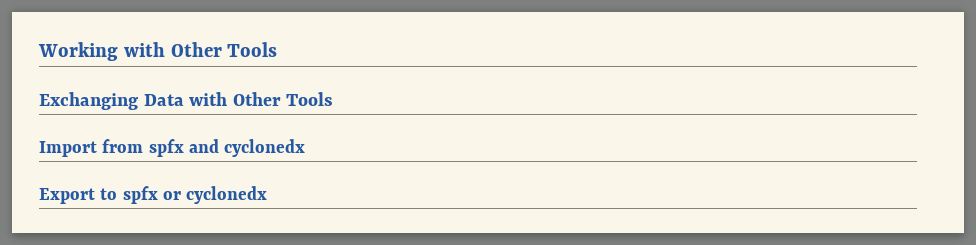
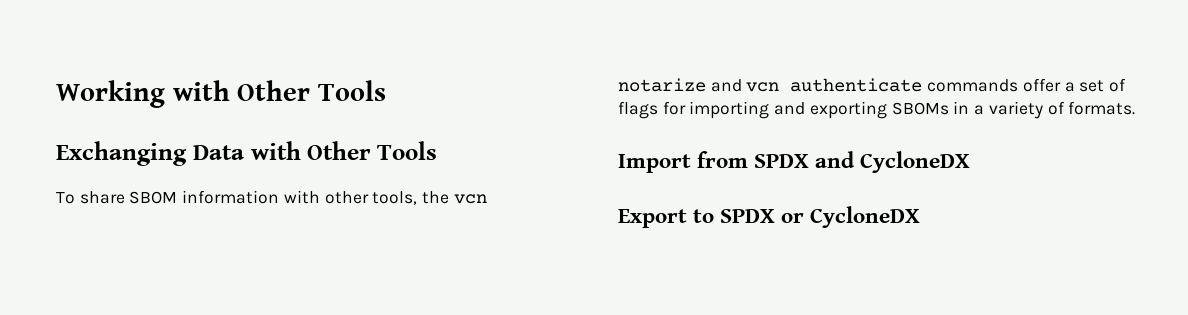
(334, 99) none -> [56,190,487,205] [618,78,1127,92] [618,101,1136,119] // To share SBOM information with other tools, the vcn notarize and vcn authenticate commands offer a set of flags for importing and exporting SBOMs in a variety of formats.
[148,139,306,157] spfx and cyclonedx -> [754,151,971,173] SPDX and CycloneDX
[122,186,268,204] spfx or cyclonedx -> [720,206,921,228] SPDX or CycloneDX

